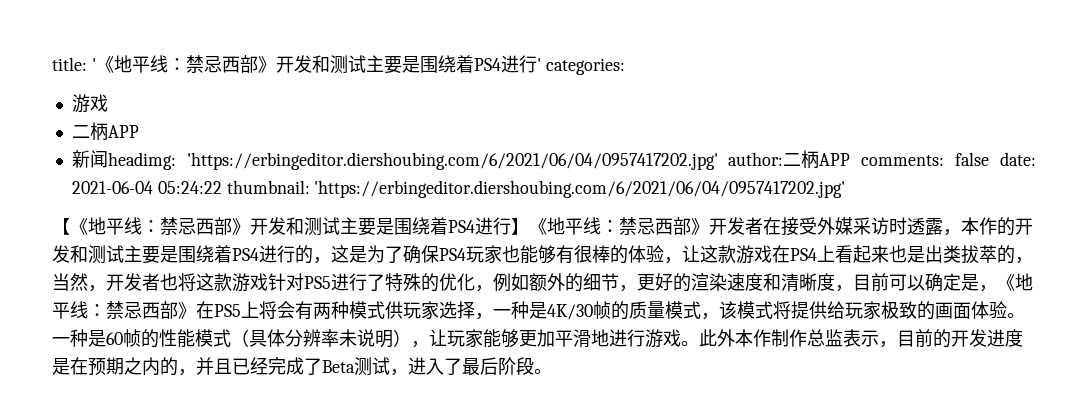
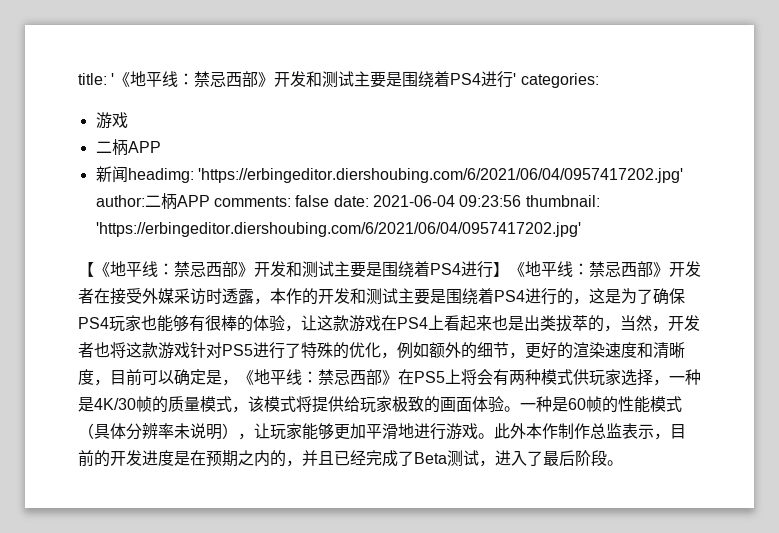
[157,181,222,194] 05:24:22 -> [459,195,522,207] 09:23:56

